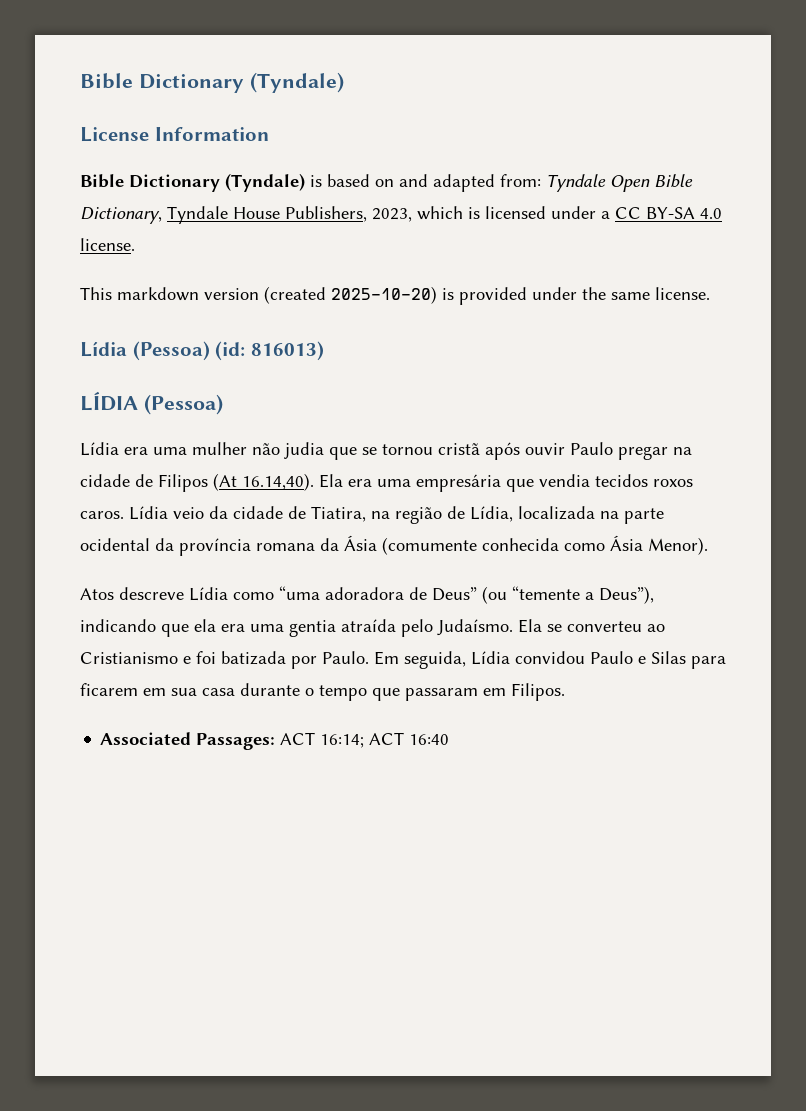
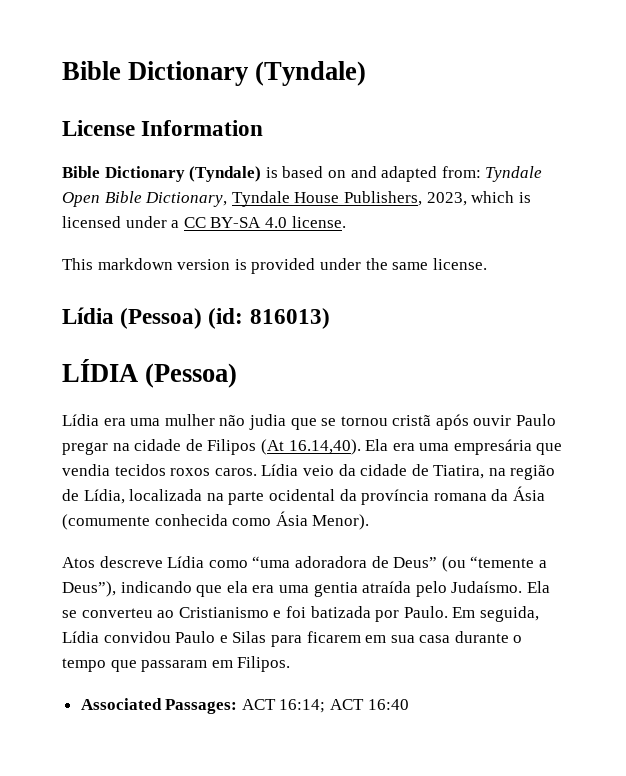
[264,286,437,304] (created 2025-10-20) -> (231, 264) none

